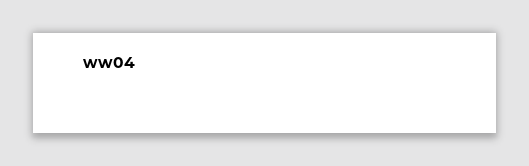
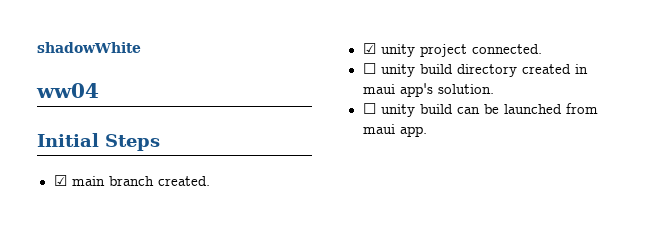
(83, 62) none -> [37,42,141,53] shadowWhite //
(135, 62) none -> [37,133,160,151] [53,175,210,186] [362,43,542,57] [362,63,588,77] [362,83,494,97] [362,103,598,117] [362,124,427,137] // Initial Steps // ☑ main branch created. // ☑ unity project connected. // ☐ unity build directory created in maui app's solution. // ☐ unity build can be launched from maui app.

